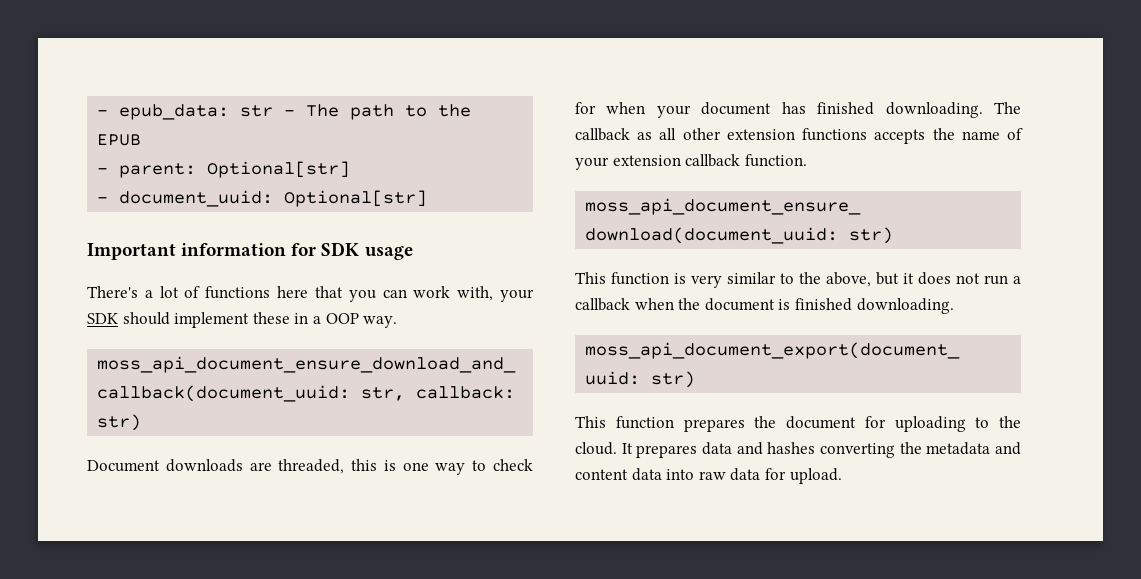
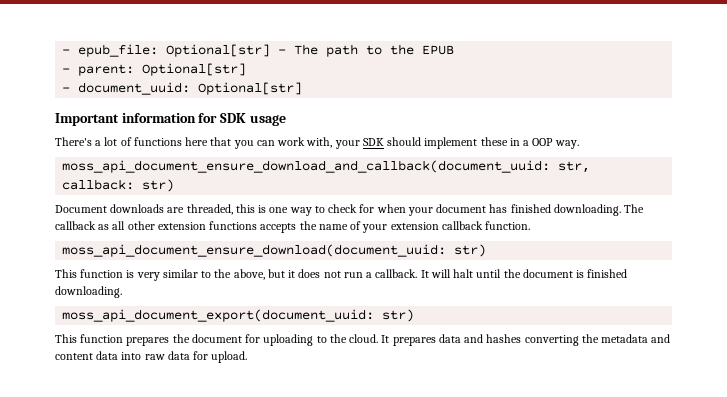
[97,104,274,120] - epub_data: str -> [62,44,271,57] - epub_file: Optional[str]
[575,298,674,311] callback when -> [375,269,502,278] callback. It will halt until

